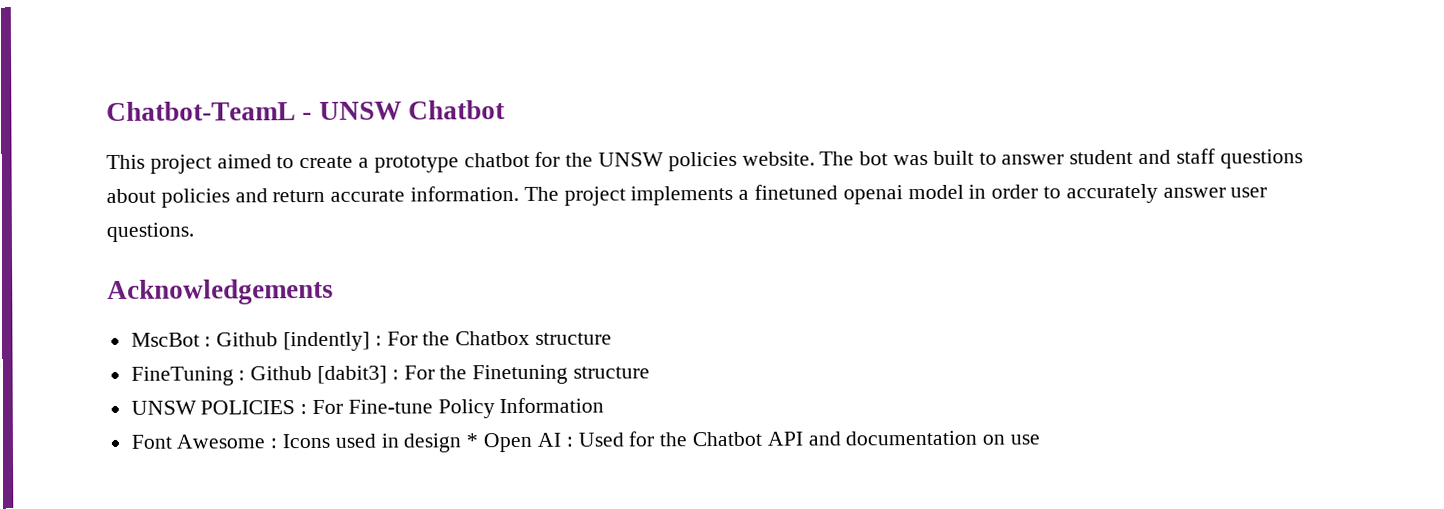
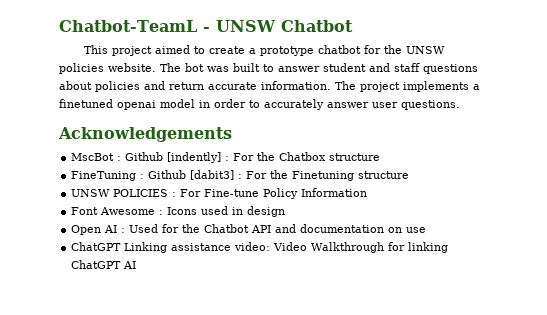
[466,433,479,448] * -> (286, 211) //
(1040, 439) none -> [71,242,449,253] [71,260,137,269] // ChatGPT Linking assistance video: Video Walkthrough for linking ChatGPT AI

